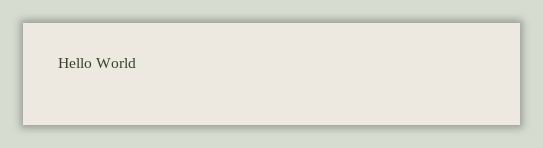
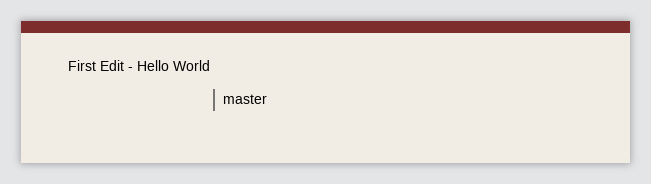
(58, 63) none -> [68,60,133,71] First Edit -
(137, 63) none -> [222,94,267,104] // master

